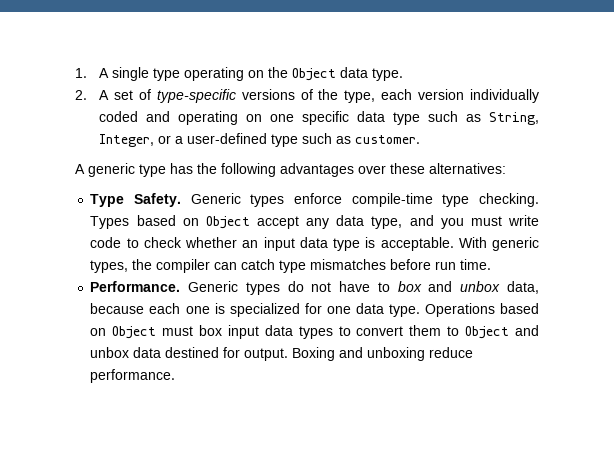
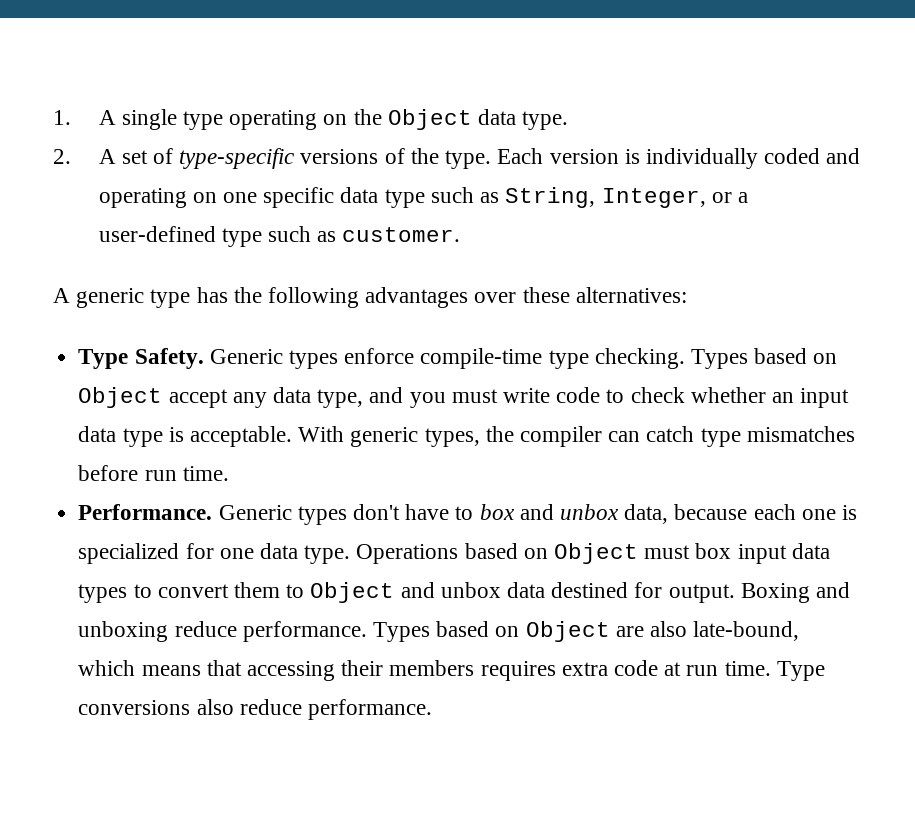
[344,89,465,103] type, each version -> [445,148,640,169] type. Each version is
[287,281,332,292] do not -> [352,504,400,520] don't
(176, 376) none -> [372,621,800,642] [78,660,825,681] [78,699,432,720] Types based on Object are also late-bound, which means that accessing their members requires extra code at run time. Type conversions also reduce performance.

